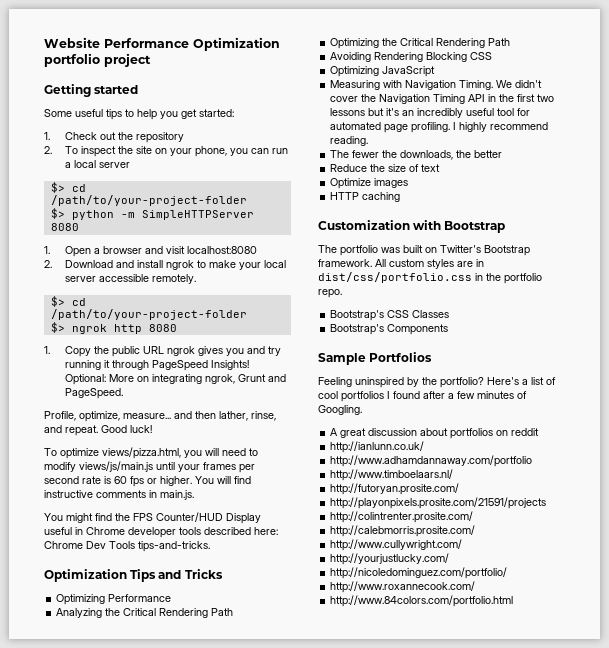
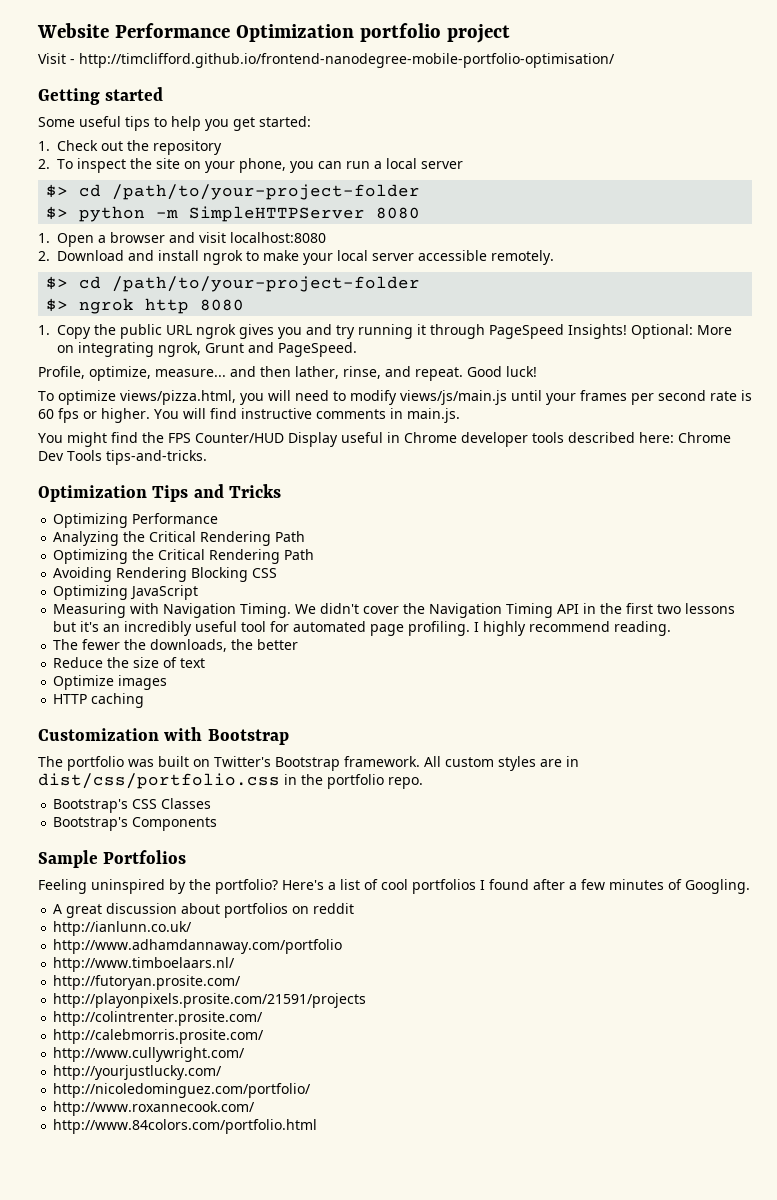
(151, 60) none -> [38,53,615,68] // Visit - http://timclifford.github.io/frontend-nanodegree-mobile-portfolio-optimisation/

